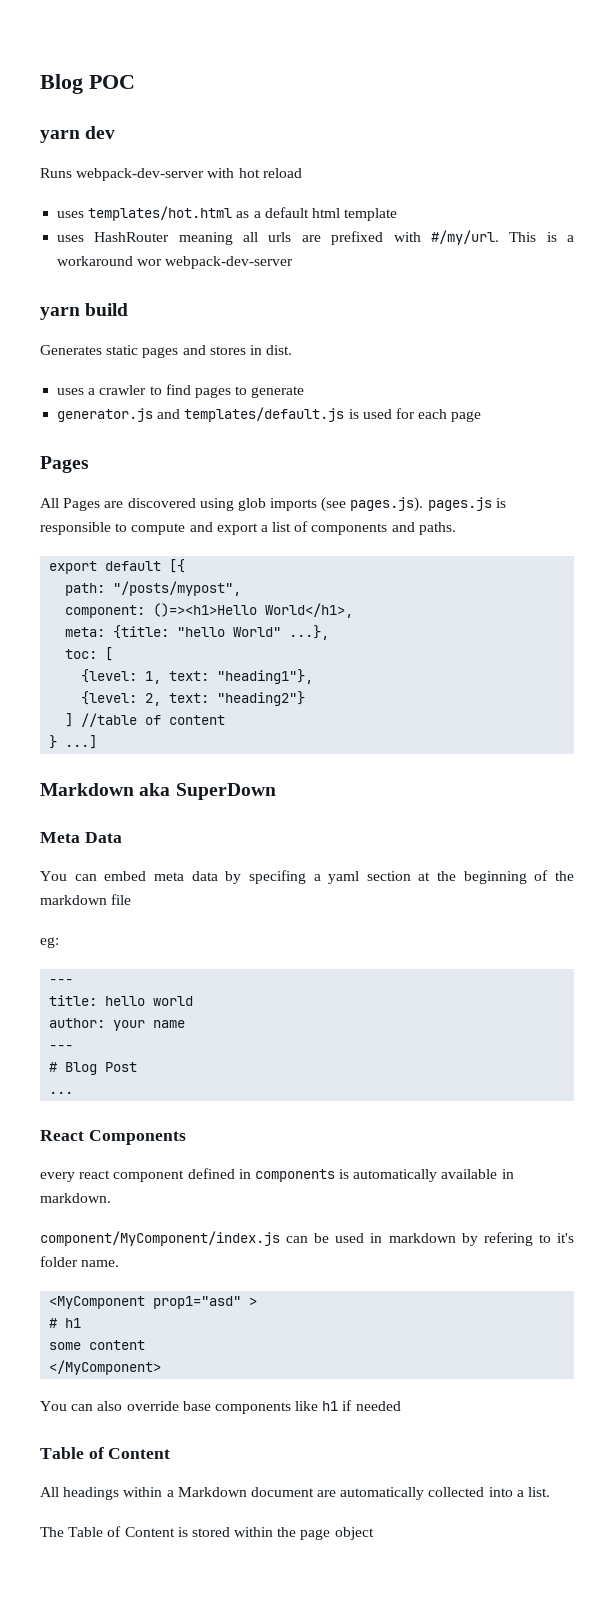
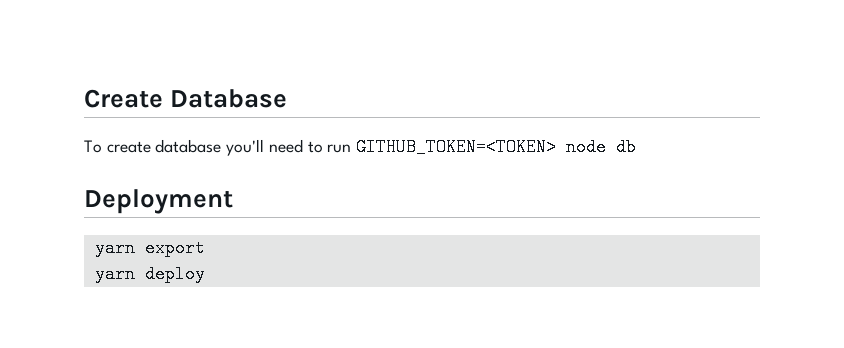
[40,74,135,94] [40,126,116,143] [40,168,302,181] [57,206,398,221] [57,230,575,245] [57,256,294,269] [40,303,129,320] [40,345,293,358] [57,384,305,398] [57,407,482,422] [40,456,89,473] [40,497,506,512] [40,521,456,535] [49,559,186,574] [65,581,242,596] [65,603,354,618] [65,625,330,640] [65,647,114,661] [81,669,314,684] [81,691,306,706] [65,713,226,727] [49,735,98,749] [40,783,276,800] [40,832,122,843] [40,870,575,884] [40,894,132,905] [40,937,59,948] [49,979,74,984] [49,995,194,1006] [49,1018,186,1031] [49,1045,74,1050] [49,1062,138,1075] [49,1091,74,1094] [40,1130,186,1145] [40,1168,514,1182] [40,1193,111,1203] [40,1231,575,1246] [40,1256,120,1267] [49,1296,258,1309] [49,1318,82,1328] [49,1340,146,1350] [49,1360,162,1375] [40,1400,401,1414] [40,1447,171,1459] [40,1487,551,1500] [40,1526,374,1540] Blog POC // yarn dev // Runs webpack-dev-server with hot reload // uses templates/hot.html as a default html template // uses HashRouter meaning all urls are prefixed with #/my/url. This is a workaround wor webpack-dev-server // yarn build // Generates static pages and stores in dist. // uses a crawler to find pages to generate // generator.js and templates/default.js is used for each page // Pages // All Pages are discovered using glob imports (see pages.js). pages.js is responsible to compute and export a list of components and paths. // export default [{ // path: "/posts/mypost", // component: ()=><h1>Hello World</h1>, // meta: {title: "hello World" ...}, // toc: [ // {level: 1, text: "heading1"}, // {level: 2, text: "heading2"} // ] //table of content // } ...] // Markdown aka SuperDown // Meta Data // You can embed meta data by specifing a yaml section at the beginning of the markdown file // eg: // --- // title: hello world // author: your name // --- // # Blog Post // ... // React Components // every react component defined in components is automatically available in markdown. // component/MyComponent/index.js can be used in markdown by refering to it's folder name. // <MyComponent prop1="asd" > // # h1 // some content // </MyComponent> // You can also override base components like h1 if needed // Table of Content // All headings within a Markdown document are automatically collected into a list. // The Table of Content is stored within the page object -> [84,89,288,108] [84,138,637,156] [84,189,233,214] [94,239,205,257] [94,265,205,283] Create Database // To create database you'll need to run GITHUB_TOKEN=<TOKEN> node db // Deployment // yarn export // yarn deploy

